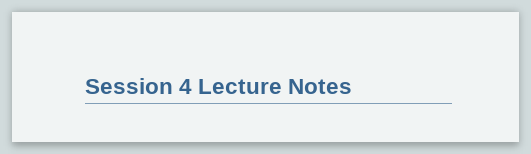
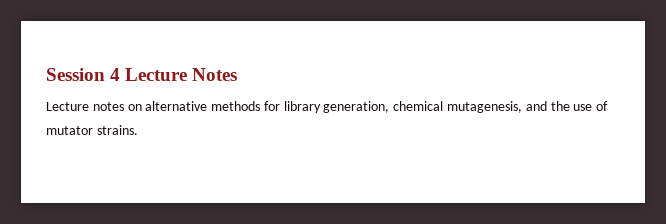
(353, 86) none -> [46,101,609,113] [46,125,138,135] // Lecture notes on alternative methods for library generation, chemical mutagenesis, and the use of mutator strains.

